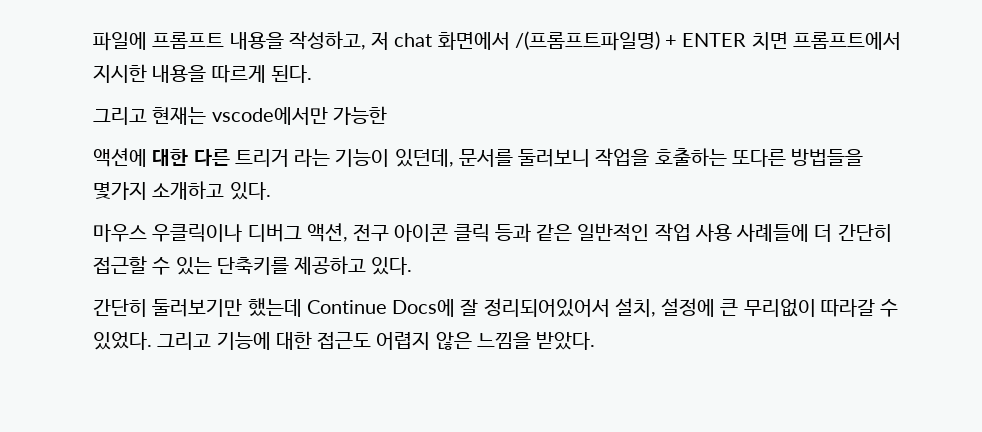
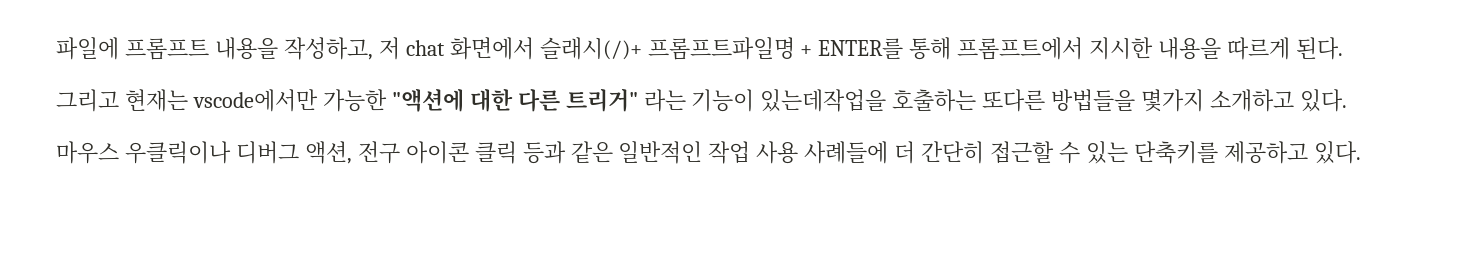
[514,31,788,51] /(프롬프트파일명) + ENTER 치면 -> [539,37,952,60] 슬래시(/)+ 프롬프트파일명 + ENTER를 통해
[93,148,147,167] // 액션에 -> [391,89,464,112] "액션에
[234,149,289,167] 트리거 -> [565,88,638,112] 트리거"
[394,148,650,167] 있던데, 문서를 둘러보니 작업을 -> [760,89,887,112] 있는데작업을
[93,298,899,317] [93,331,596,350] // 간단히 둘러보기만 했는데 Continue Docs에 잘 정리되어있어서 설치, 설정에 큰 무리없이 따라갈 수 있었다. 그리고 기능에 대한 접근도 어렵지 않은 느낌을 받았다. -> (1361, 152) none

